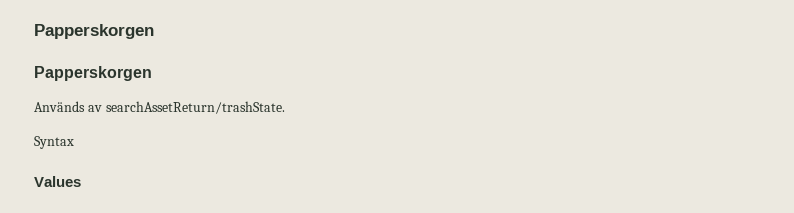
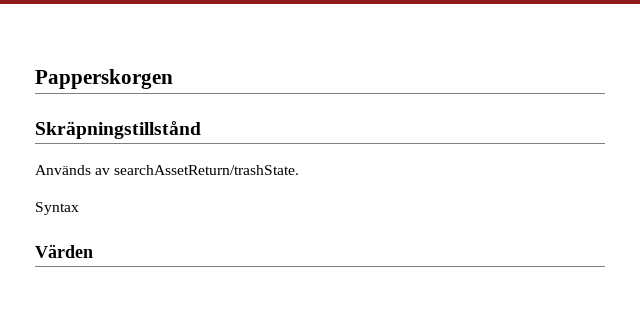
[34,24,154,39] [34,66,152,81] Papperskorgen // Papperskorgen -> [35,69,173,89] [35,121,201,139] Papperskorgen // Skräpningstillstånd
[34,176,81,187] Values -> [35,244,93,258] Värden

